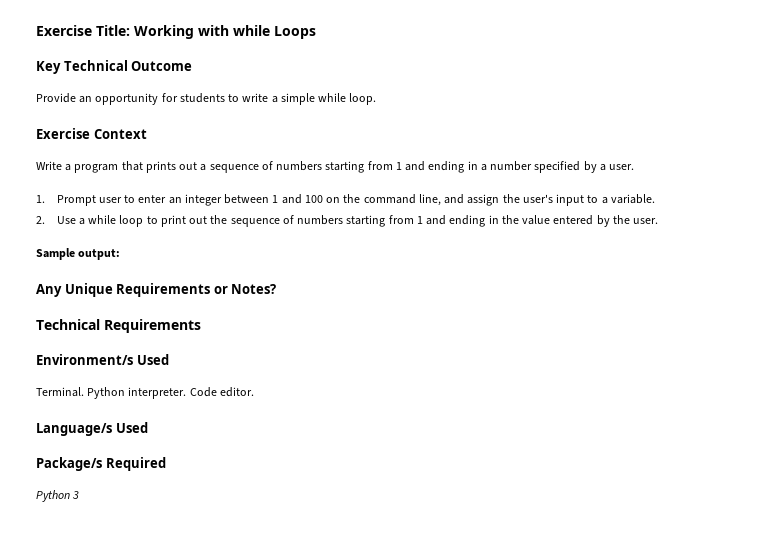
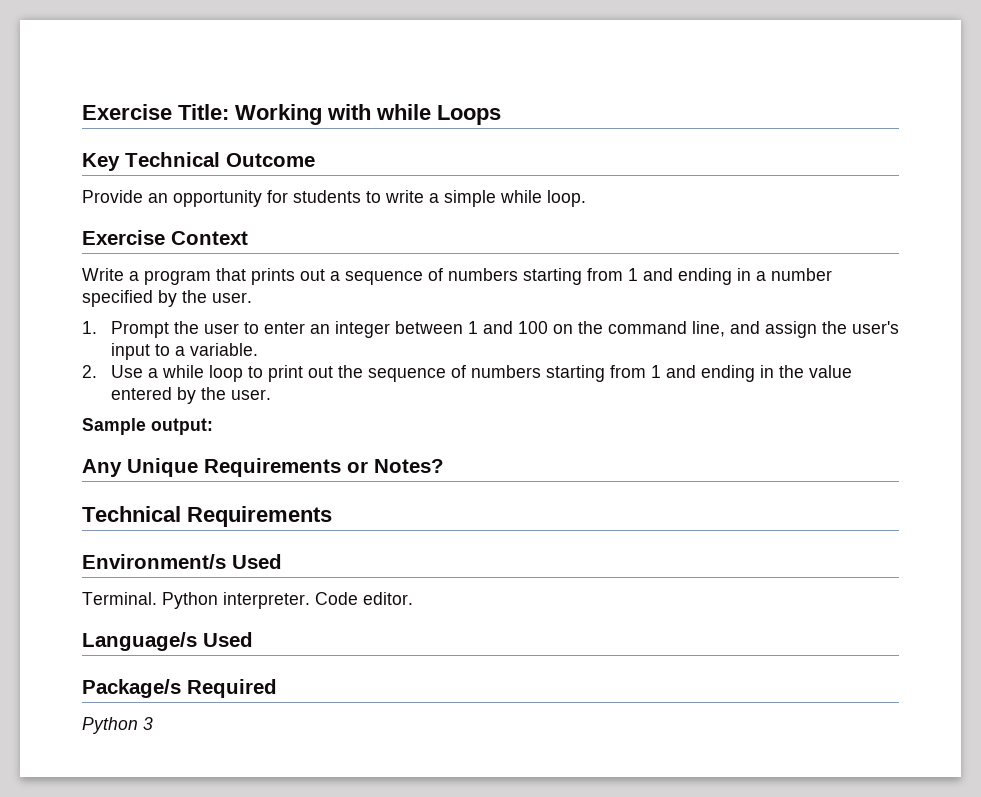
[599,164,606,171] a -> [182,290,207,303] the
(96, 200) none -> [173,321,199,334] the

